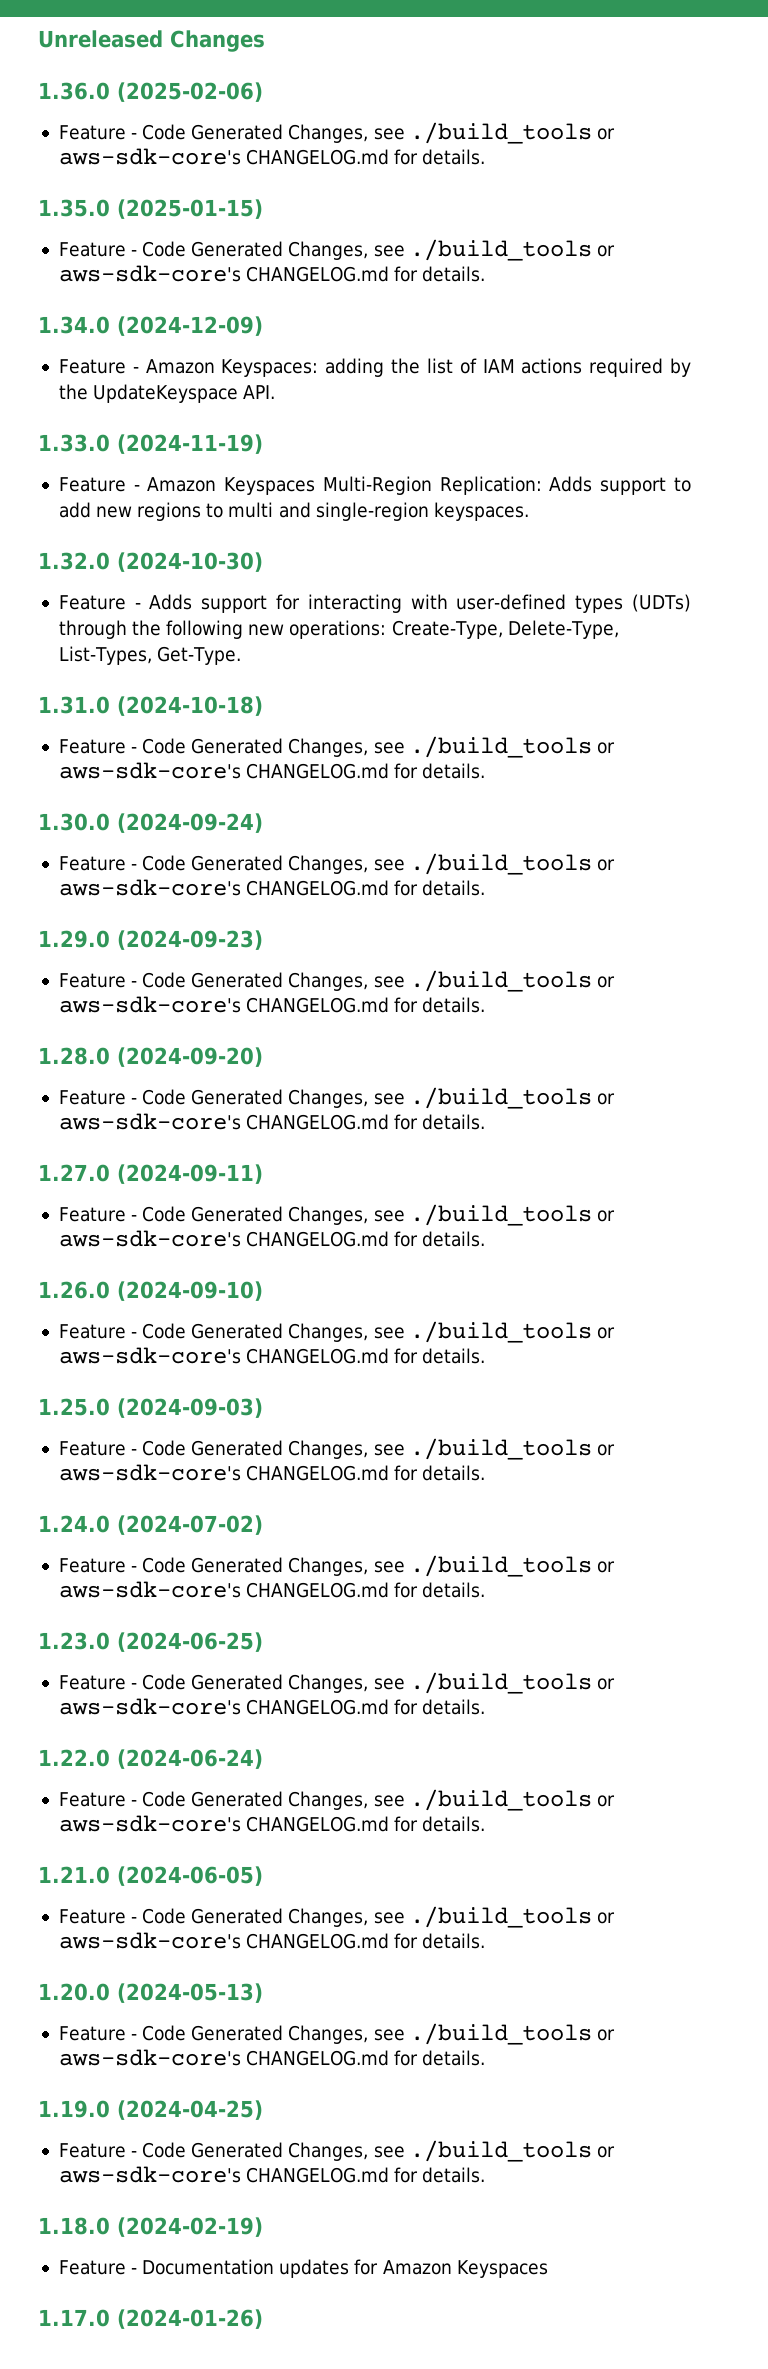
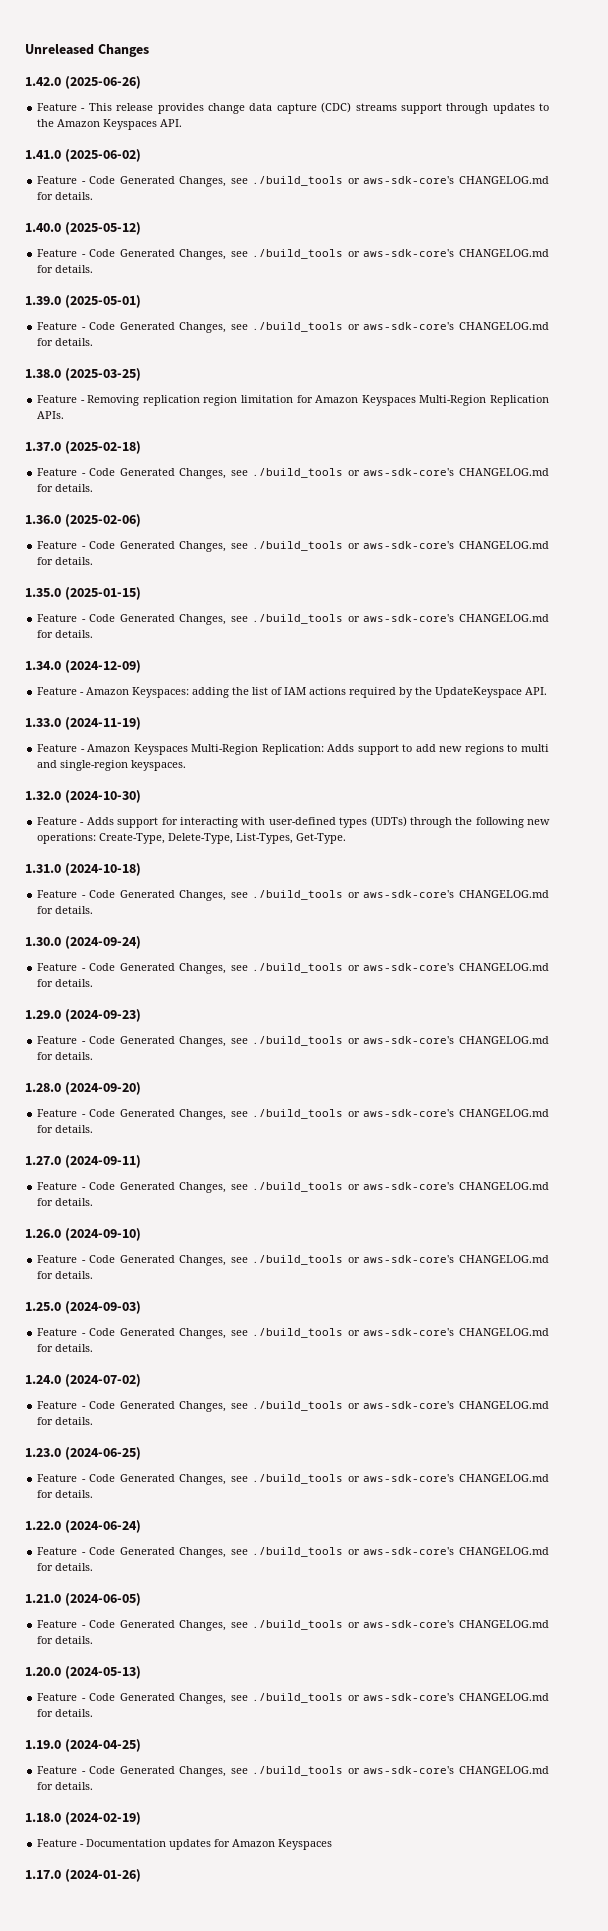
(265, 41) none -> [25,76,141,89] [37,102,549,114] [37,119,183,130] [25,149,141,162] [37,176,549,187] [37,192,94,200] [25,222,141,235] [37,249,549,260] [37,265,94,273] [25,295,141,308] [37,322,549,333] [37,338,94,346] [25,368,141,381] [37,395,549,406] [37,411,65,419] [25,441,141,454] [37,468,549,479] [37,484,94,492] // 1.42.0 (2025-06-26) // Feature - This release provides change data capture (CDC) streams support through updates to the Amazon Keyspaces API. // 1.41.0 (2025-06-02) // Feature - Code Generated Changes, see ./build_tools or aws-sdk-core's CHANGELOG.md for details. // 1.40.0 (2025-05-12) // Feature - Code Generated Changes, see ./build_tools or aws-sdk-core's CHANGELOG.md for details. // 1.39.0 (2025-05-01) // Feature - Code Generated Changes, see ./build_tools or aws-sdk-core's CHANGELOG.md for details. // 1.38.0 (2025-03-25) // Feature - Removing replication region limitation for Amazon Keyspaces Multi-Region Replication APIs. // 1.37.0 (2025-02-18) // Feature - Code Generated Changes, see ./build_tools or aws-sdk-core's CHANGELOG.md for details.

